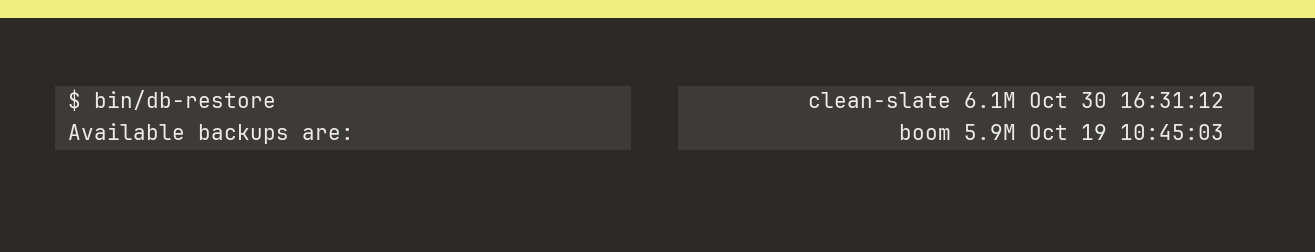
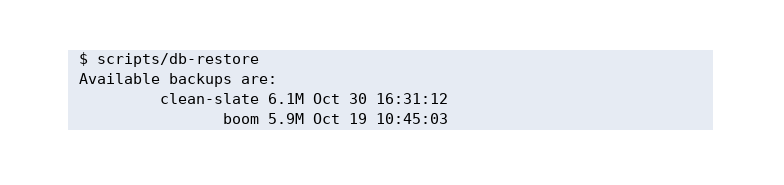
[94,90,277,110] bin/db-restore -> [96,53,259,67] scripts/db-restore

